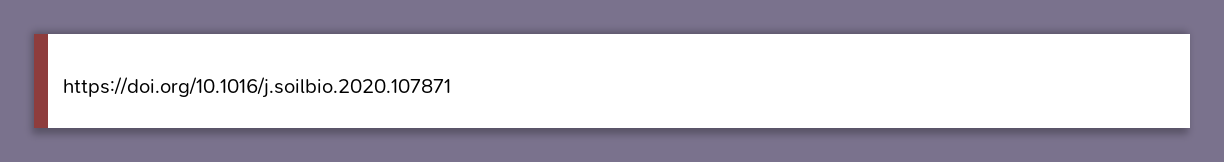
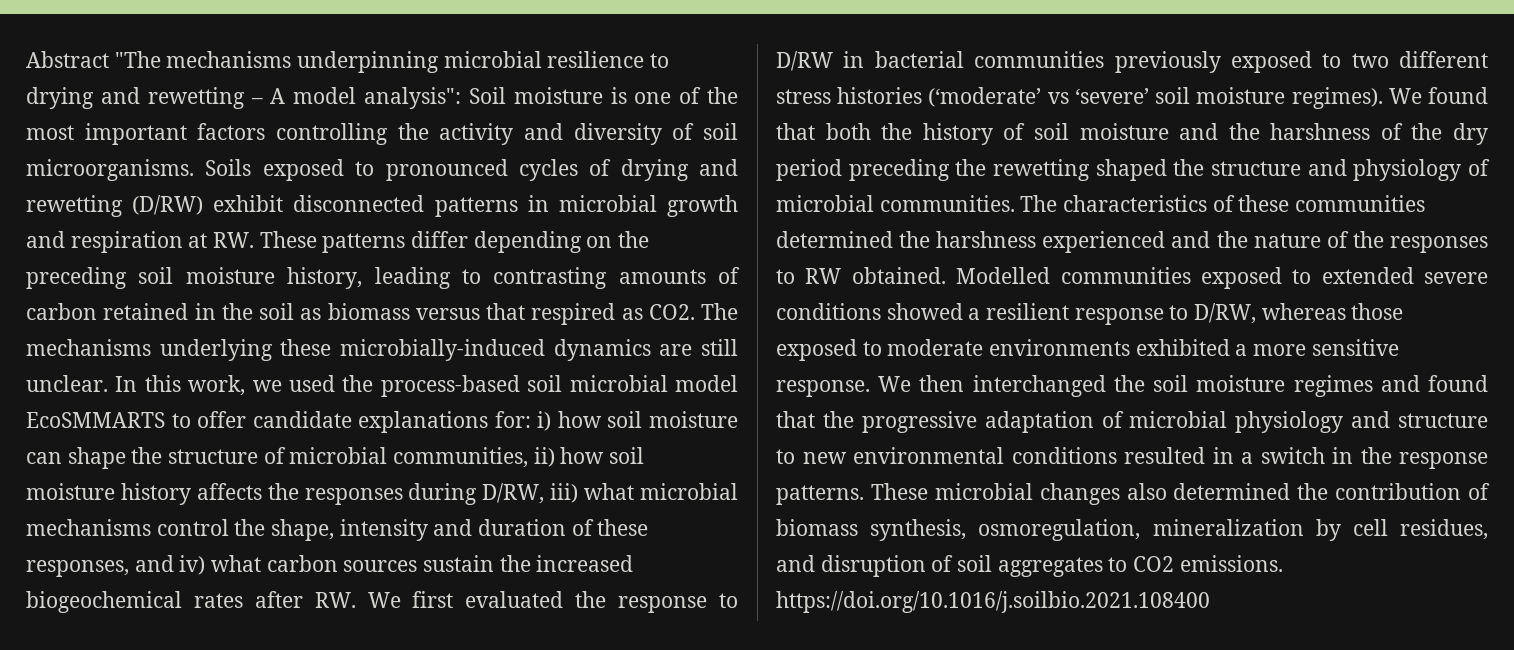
[63,77,451,98] https://doi.org/10.1016/j.soilbio.2020.107871 -> [26,51,670,73] [26,87,739,109] [26,123,738,145] [26,159,738,181] [26,195,738,217] [26,231,650,253] [26,267,740,289] [26,303,738,325] [26,339,738,361] [26,375,738,397] [26,411,738,433] [26,447,645,469] [26,483,739,505] [26,519,649,541] [26,555,634,577] [26,591,739,613] [776,51,1488,73] [776,87,1488,109] [776,123,1488,145] [776,159,1490,181] [776,195,1426,212] [776,231,1488,253] [776,267,1488,289] [776,303,1404,325] [776,339,1399,361] [776,375,1488,397] [776,411,1488,433] [776,447,1488,469] [776,483,1490,505] [776,519,1488,541] [776,555,1283,577] [776,591,1210,613] Abstract "The mechanisms underpinning microbial resilience to drying and rewetting – A model analysis": Soil moisture is one of the most important factors controlling the activity and diversity of soil microorganisms. Soils exposed to pronounced cycles of drying and rewetting (D/RW) exhibit disconnected patterns in microbial growth and respiration at RW. These patterns differ depending on the preceding soil moisture history, leading to contrasting amounts of carbon retained in the soil as biomass versus that respired as CO2. The mechanisms underlying these microbially-induced dynamics are still unclear. In this work, we used the process-based soil microbial model EcoSMMARTS to offer candidate explanations for: i) how soil moisture can shape the structure of microbial communities, ii) how soil moisture history affects the responses during D/RW, iii) what microbial mechanisms control the shape, intensity and duration of these responses, and iv) what carbon sources sustain the increased biogeochemical rates after RW. We first evaluated the response to D/RW in bacterial communities previously exposed to two different stress histories (‘moderate’ vs ‘severe’ soil moisture regimes). We found that both the history of soil moisture and the harshness of the dry period preceding the rewetting shaped the structure and physiology of microbial communities. The characteristics of these communities determined the harshness experienced and the nature of the responses to RW obtained. Modelled communities exposed to extended severe conditions showed a resilient response to D/RW, whereas those exposed to moderate environments exhibited a more sensitive response. We then interchanged the soil moisture regimes and found that the progressive adaptation of microbial physiology and structure to new environmental conditions resulted in a switch in the response patterns. These microbial changes also determined the contribution of biomass synthesis, osmoregulation, mineralization by cell residues, and disruption of soil aggregates to CO2 emissions. https://doi.org/10.1016/j.soilbio.2021.108400

